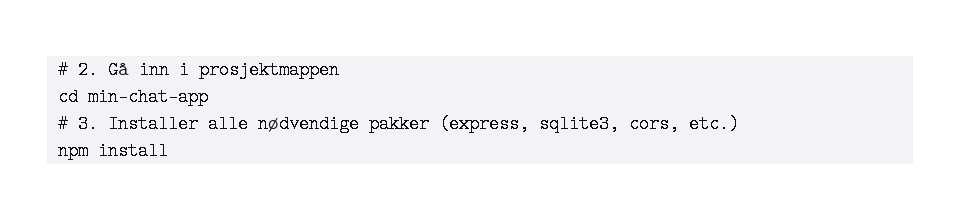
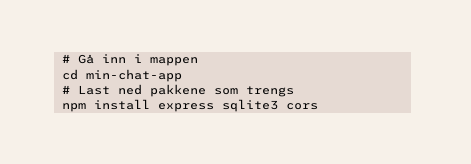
[57,61,98,79] # 2. -> [61,54,70,63] #
[198,61,339,79] prosjektmappen -> [149,57,198,66] mappen
[77,115,739,133] 3. Installer alle nødvendige pakker (express, sqlite3, cors, etc.) -> [77,84,294,97] Last ned pakkene som trengs
(168, 151) none -> [157,99,318,112] express sqlite3 cors

